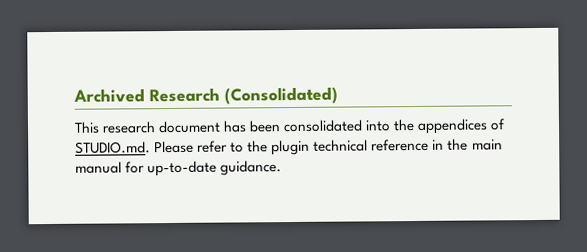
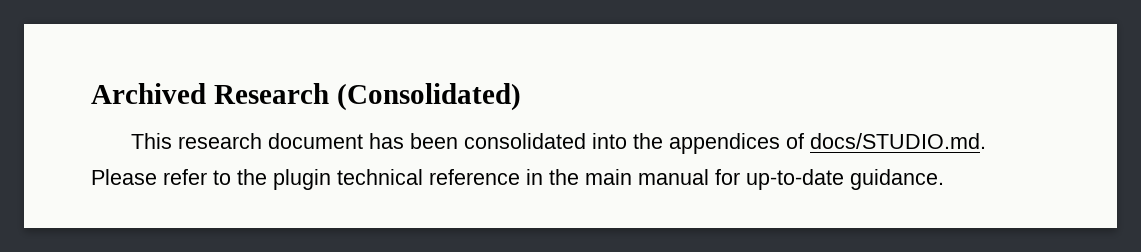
[75,141,151,154] STUDIO.md. -> [810,133,987,149] docs/STUDIO.md.

